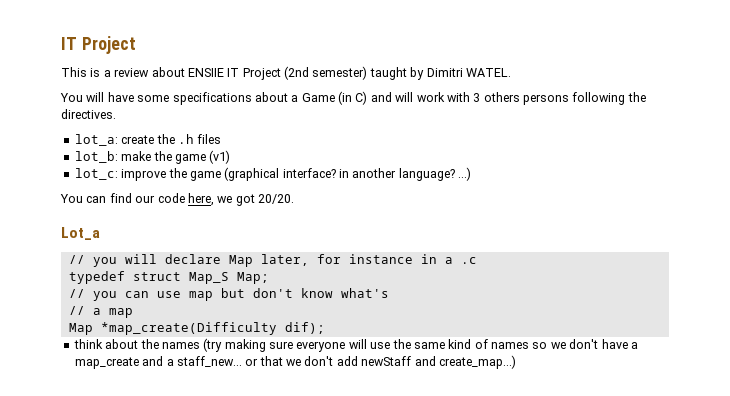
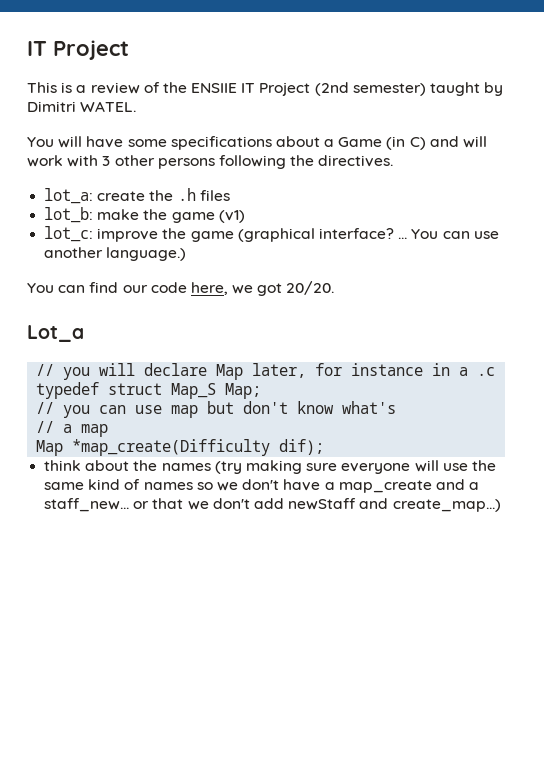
[151,67,185,77] about -> [143,82,187,93] of the
[483,92,520,102] others -> [114,155,155,166] other
[339,167,472,181] in another language? ...) -> [398,229,499,239] [44,247,187,261] ... You can use another language.)

